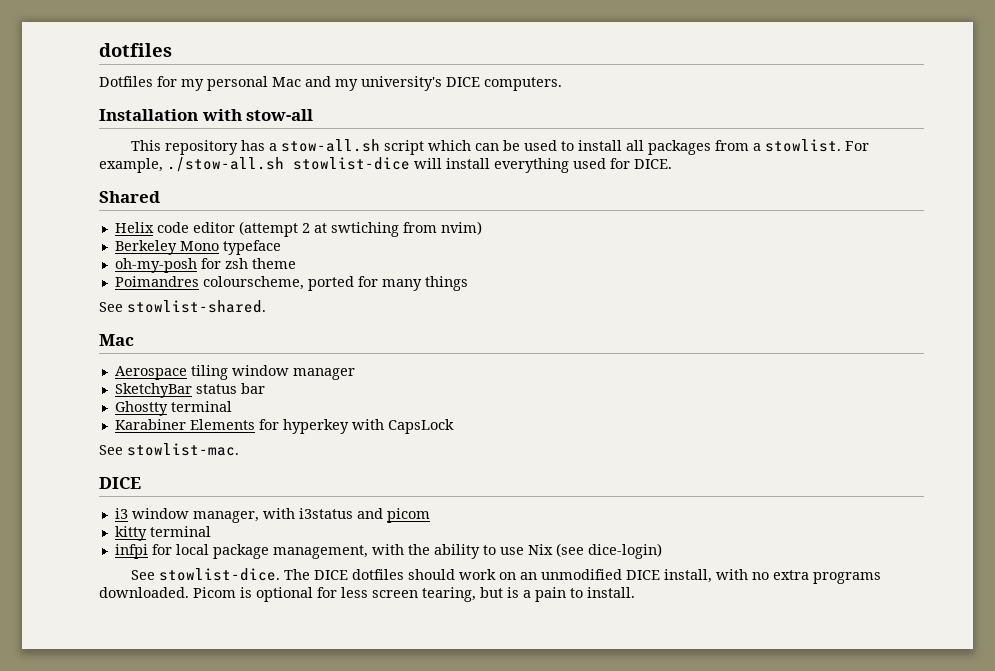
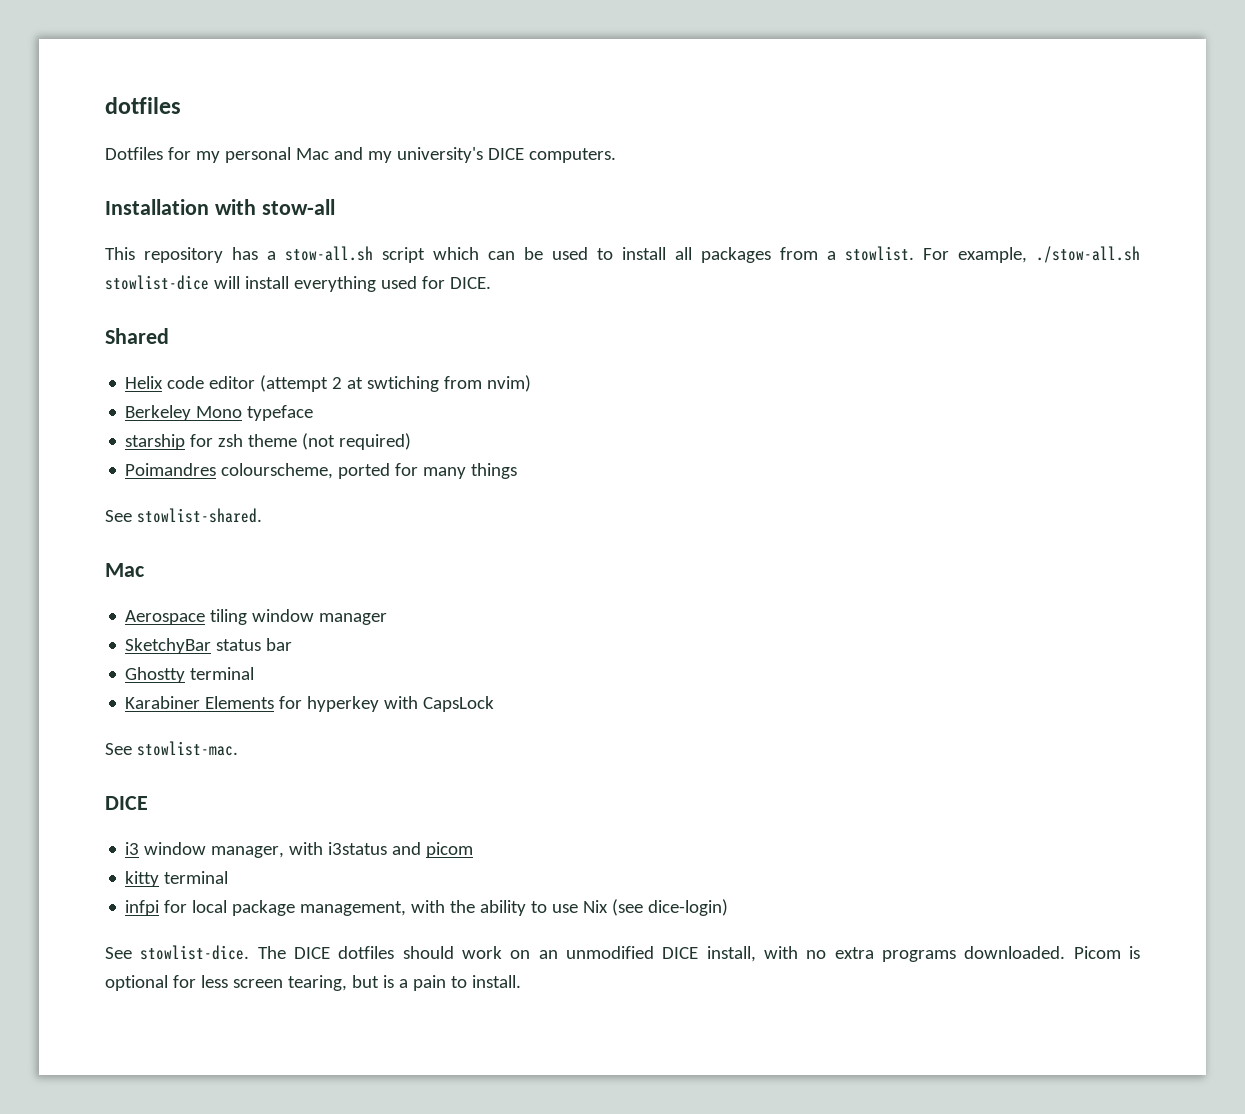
[114,258,197,273] oh-my-posh -> [125,434,186,450] starship
(296, 263) none -> [302,433,412,450] (not required)

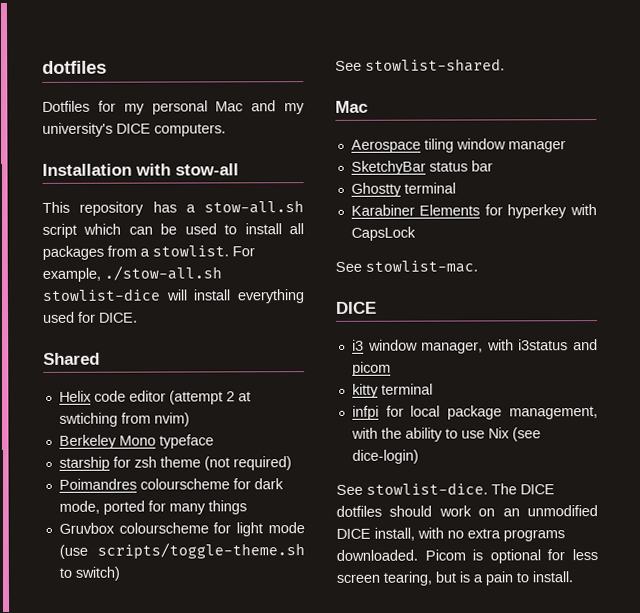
[221,463,334,479] colourscheme, -> [139,478,284,490] [58,500,100,514] colourscheme for dark mode,
(518, 471) none -> [58,522,305,537] [58,542,305,559] [58,566,120,581] // Gruvbox colourscheme for light mode (use scripts/toggle-theme.sh to switch)

